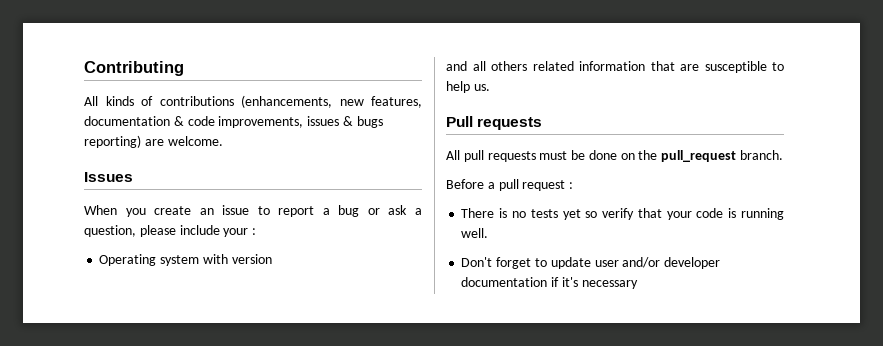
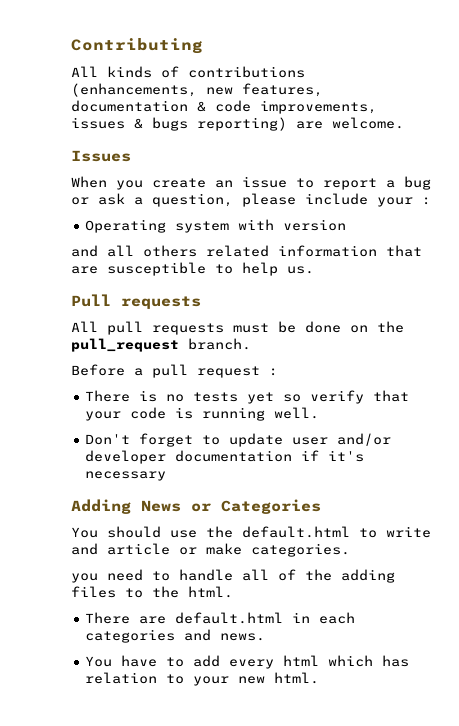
(638, 284) none -> [71,499,321,514] [71,526,431,538] [71,543,350,557] [71,569,395,583] [71,586,233,598] [85,612,356,624] [85,629,266,643] [85,655,410,669] [85,672,320,686] // Adding News or Categories // You should use the default.html to write and article or make categories. // you need to handle all of the adding files to the html. // There are default.html in each categories and news. // You have to add every html which has relation to your new html.

